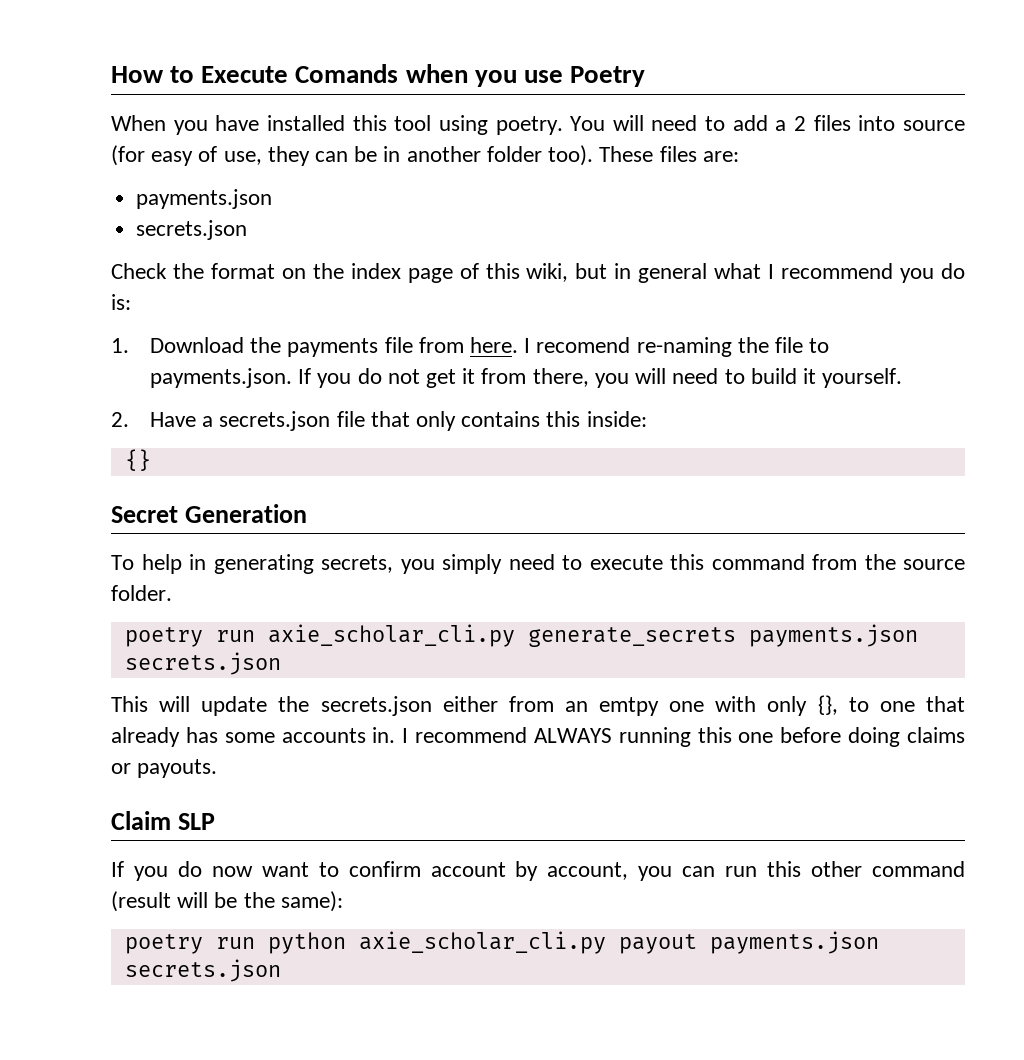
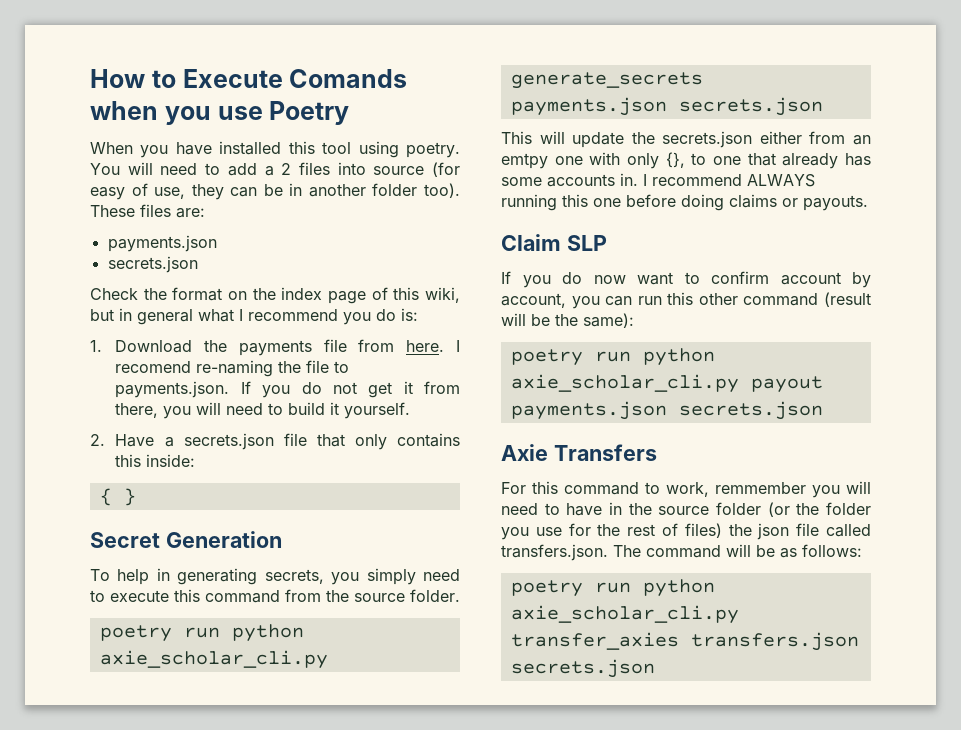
[124,449,151,471] {} -> [99,488,136,506] { }
(255, 636) none -> [231,624,304,642] python
(281, 970) none -> [501,444,657,461] [501,481,871,498] [501,502,871,517] [501,523,871,540] [501,544,862,561] [510,579,715,597] [510,605,739,624] [510,632,859,651] [510,659,655,678] // Axie Transfers // For this command to work, remmember you will need to have in the source folder (or the folder you use for the rest of files) the json file called transfers.json. The command will be as follows: // poetry run python axie_scholar_cli.py transfer_axies transfers.json secrets.json

